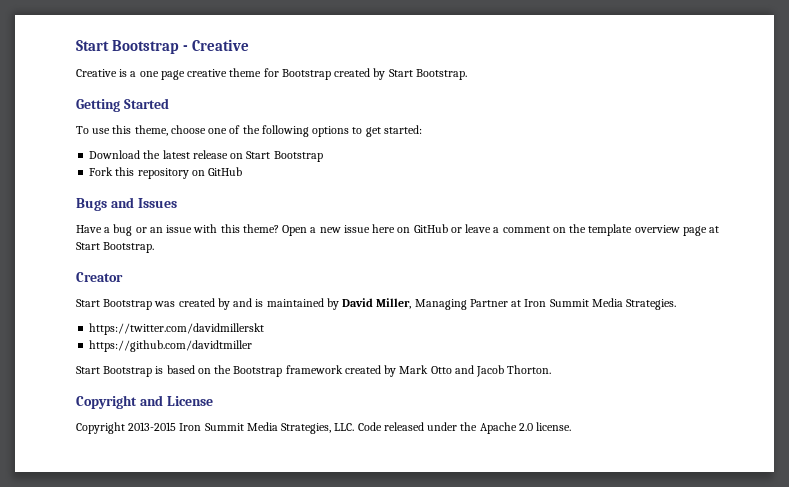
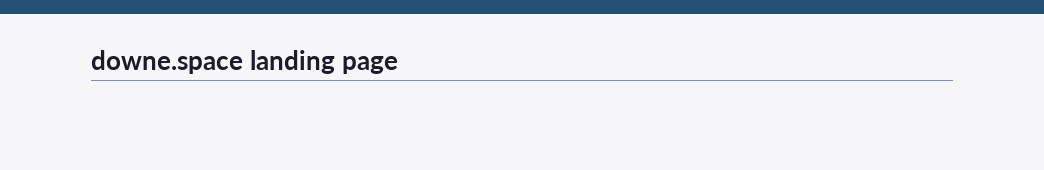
[76,39,250,54] [76,68,467,80] [76,98,169,112] [76,125,422,137] [89,150,323,162] [89,167,243,179] [76,197,177,211] [76,224,720,236] [76,242,155,253] [76,272,123,282] [76,298,677,310] [89,323,265,335] [89,340,253,352] [76,365,552,377] [76,395,213,409] [76,422,572,434] Start Bootstrap - Creative // Creative is a one page creative theme for Bootstrap created by Start Bootstrap. // Getting Started // To use this theme, choose one of the following options to get started: // Download the latest release on Start Bootstrap // Fork this repository on GitHub // Bugs and Issues // Have a bug or an issue with this theme? Open a new issue here on GitHub or leave a comment on the template overview page at Start Bootstrap. // Creator // Start Bootstrap was created by and is maintained by David Miller, Managing Partner at Iron Summit Media Strategies. // https://twitter.com/davidmillerskt // https://github.com/davidtmiller // Start Bootstrap is based on the Bootstrap framework created by Mark Otto and Jacob Thorton. // Copyright and License // Copyright 2013-2015 Iron Summit Media Strategies, LLC. Code released under the Apache 2.0 license. -> [91,50,398,74] downe.space landing page

